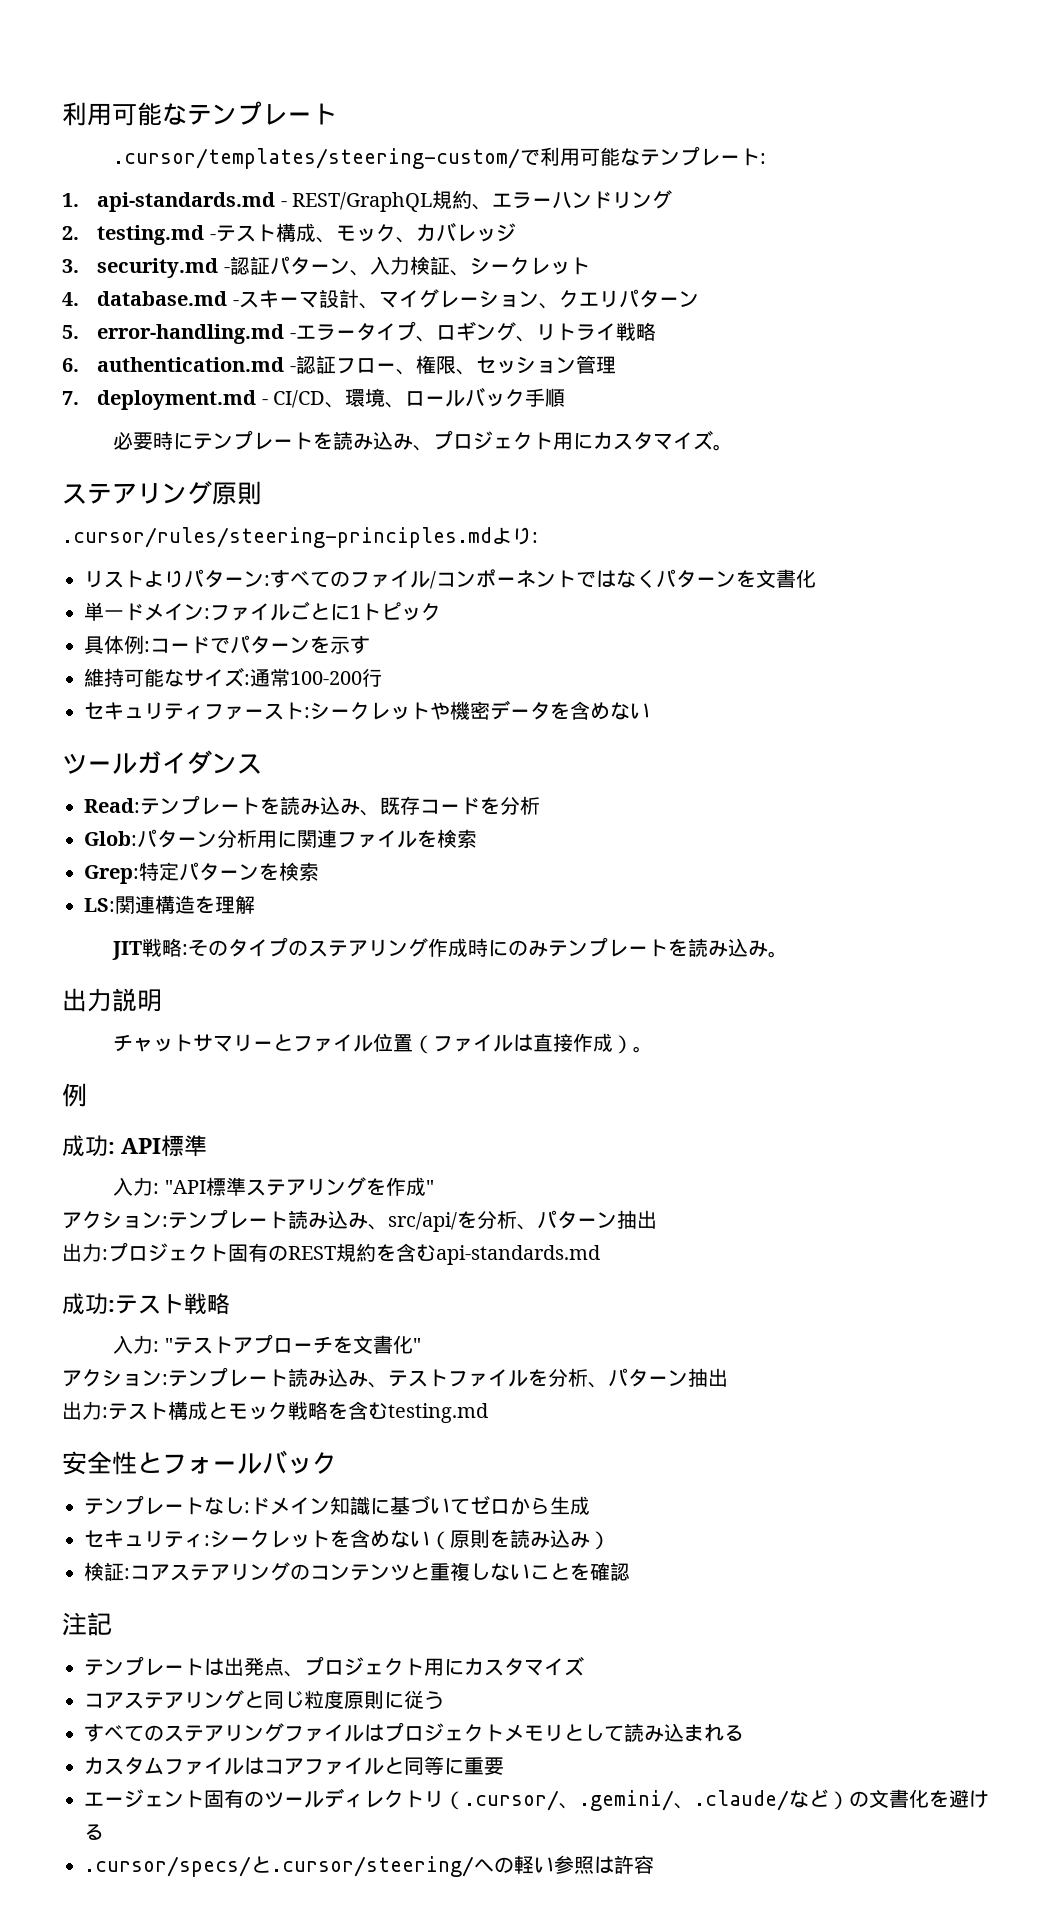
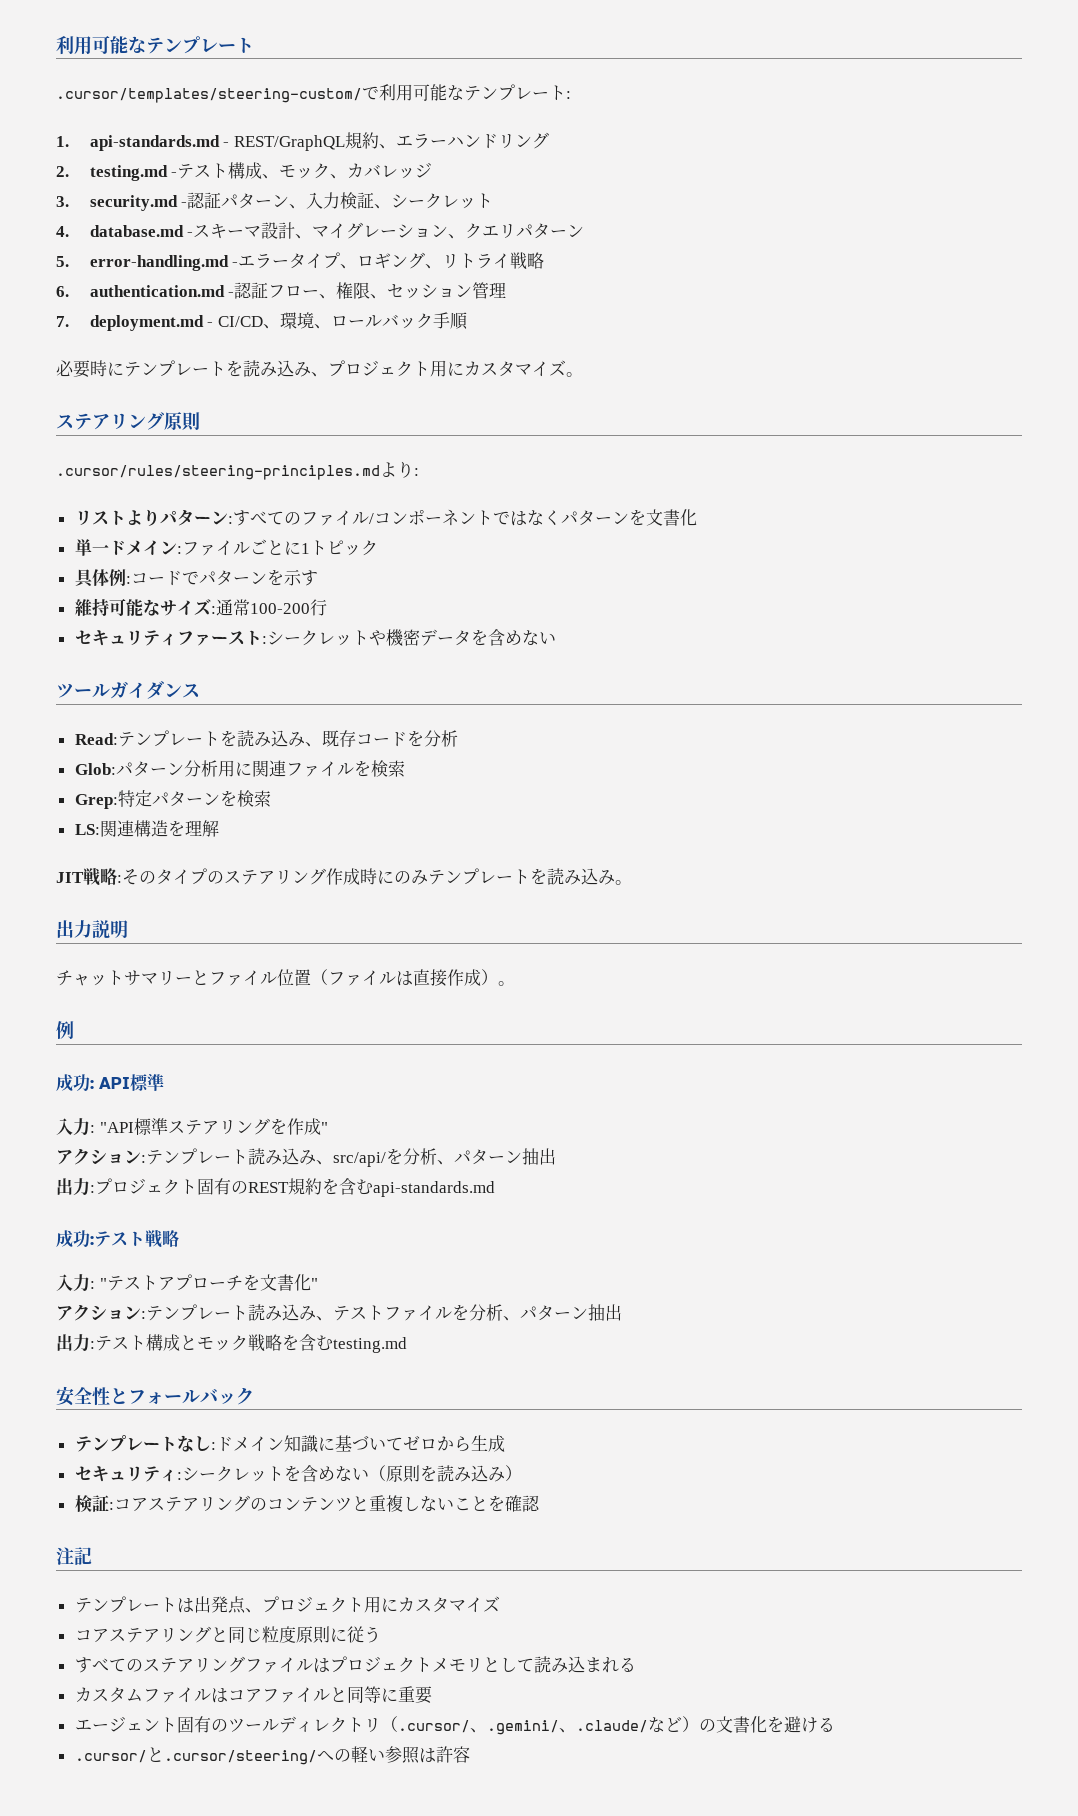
[84,1856,251,1877] .cursor/specs/ -> [74,1750,147,1763] .cursor/

